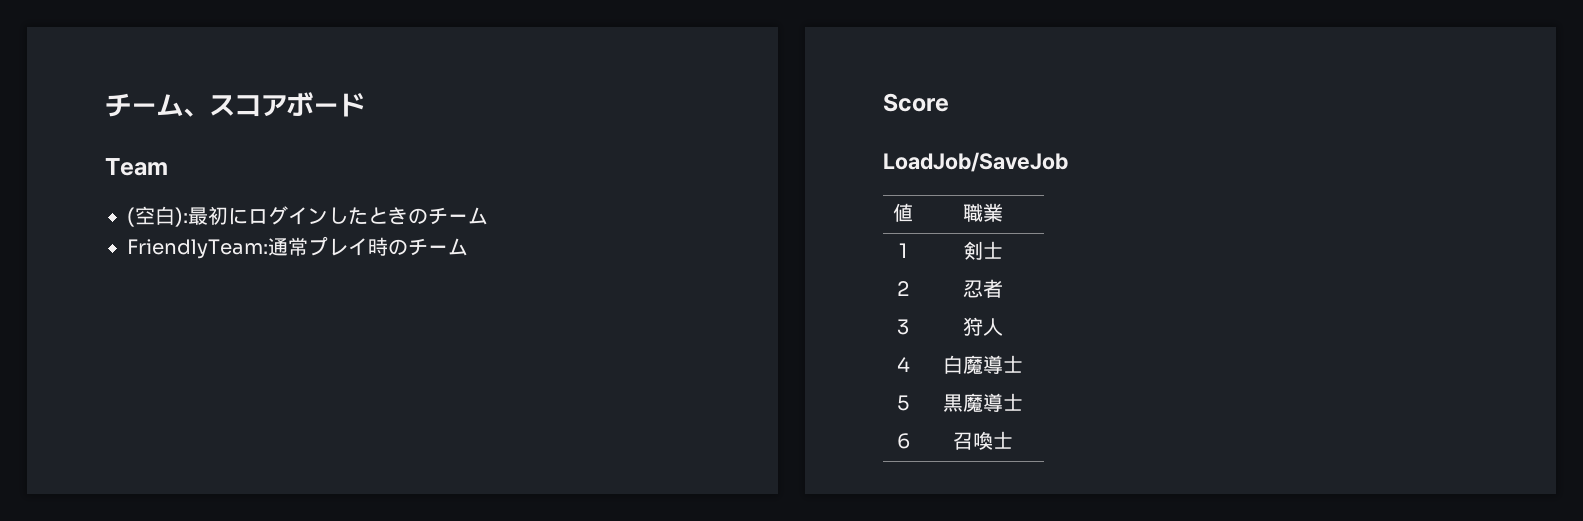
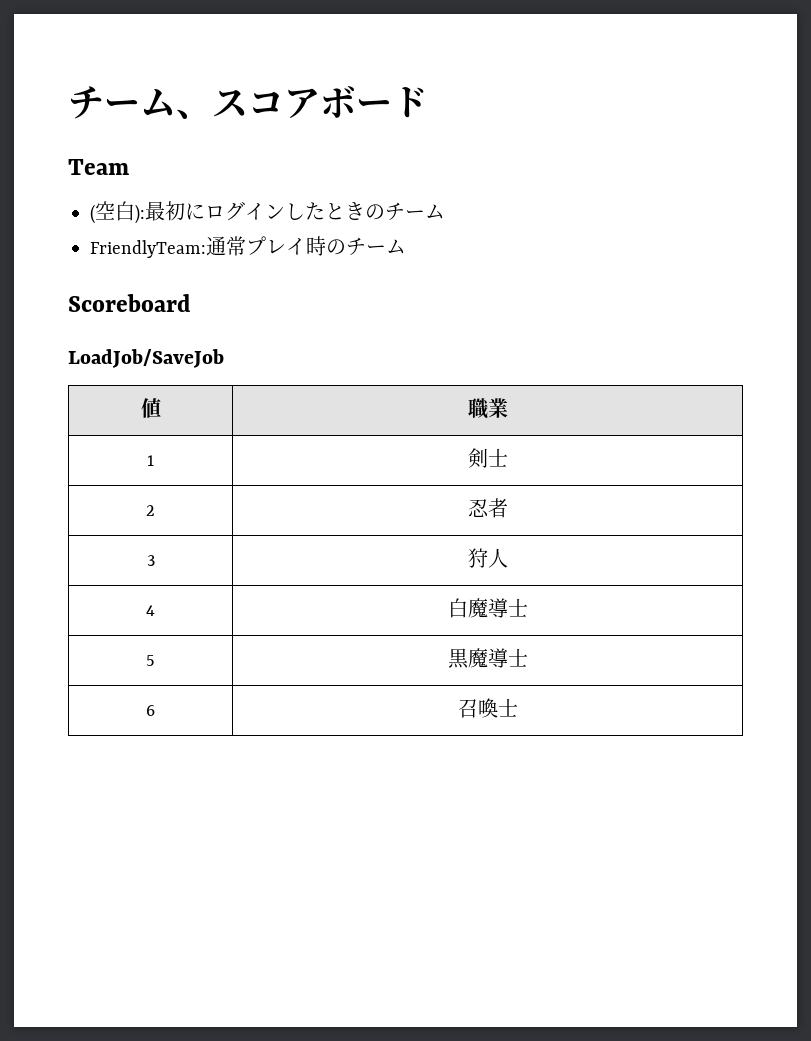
[883,93,949,112] Score -> [68,294,191,312] Scoreboard

